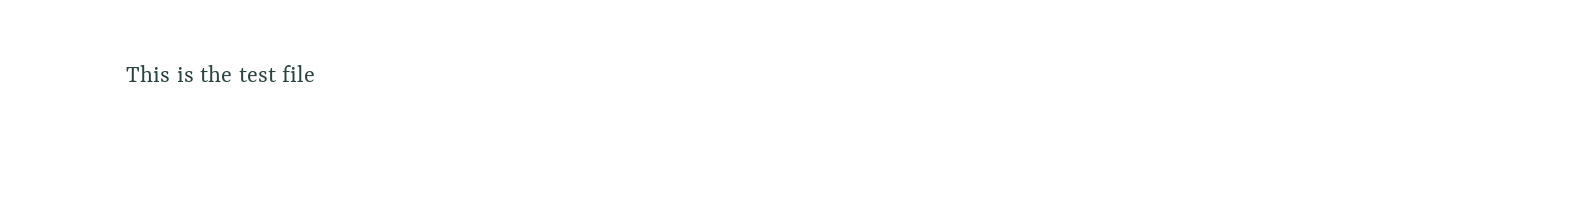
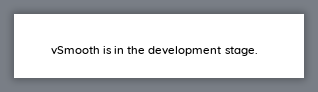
[126,65,316,82] This is the test file -> [51,46,258,56] vSmooth is in the development stage.

